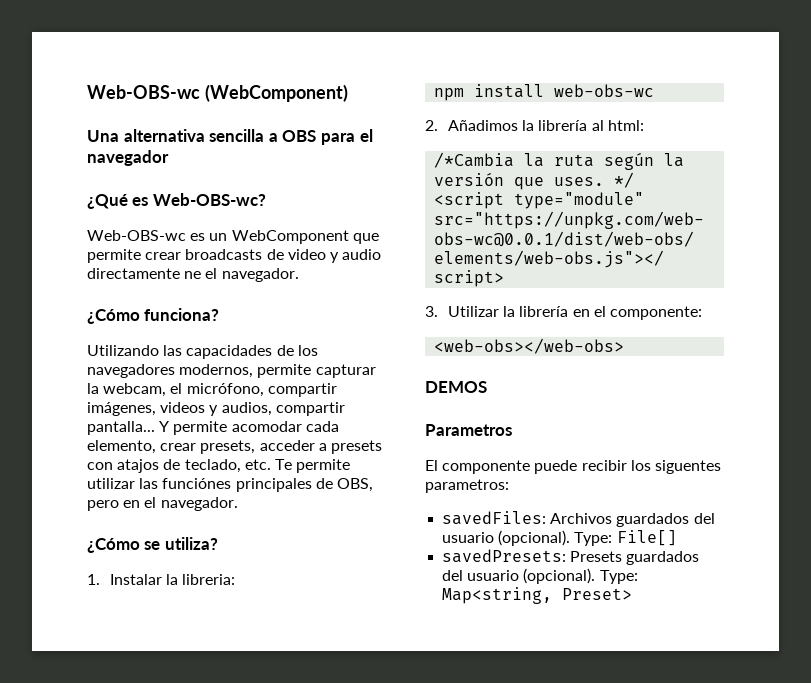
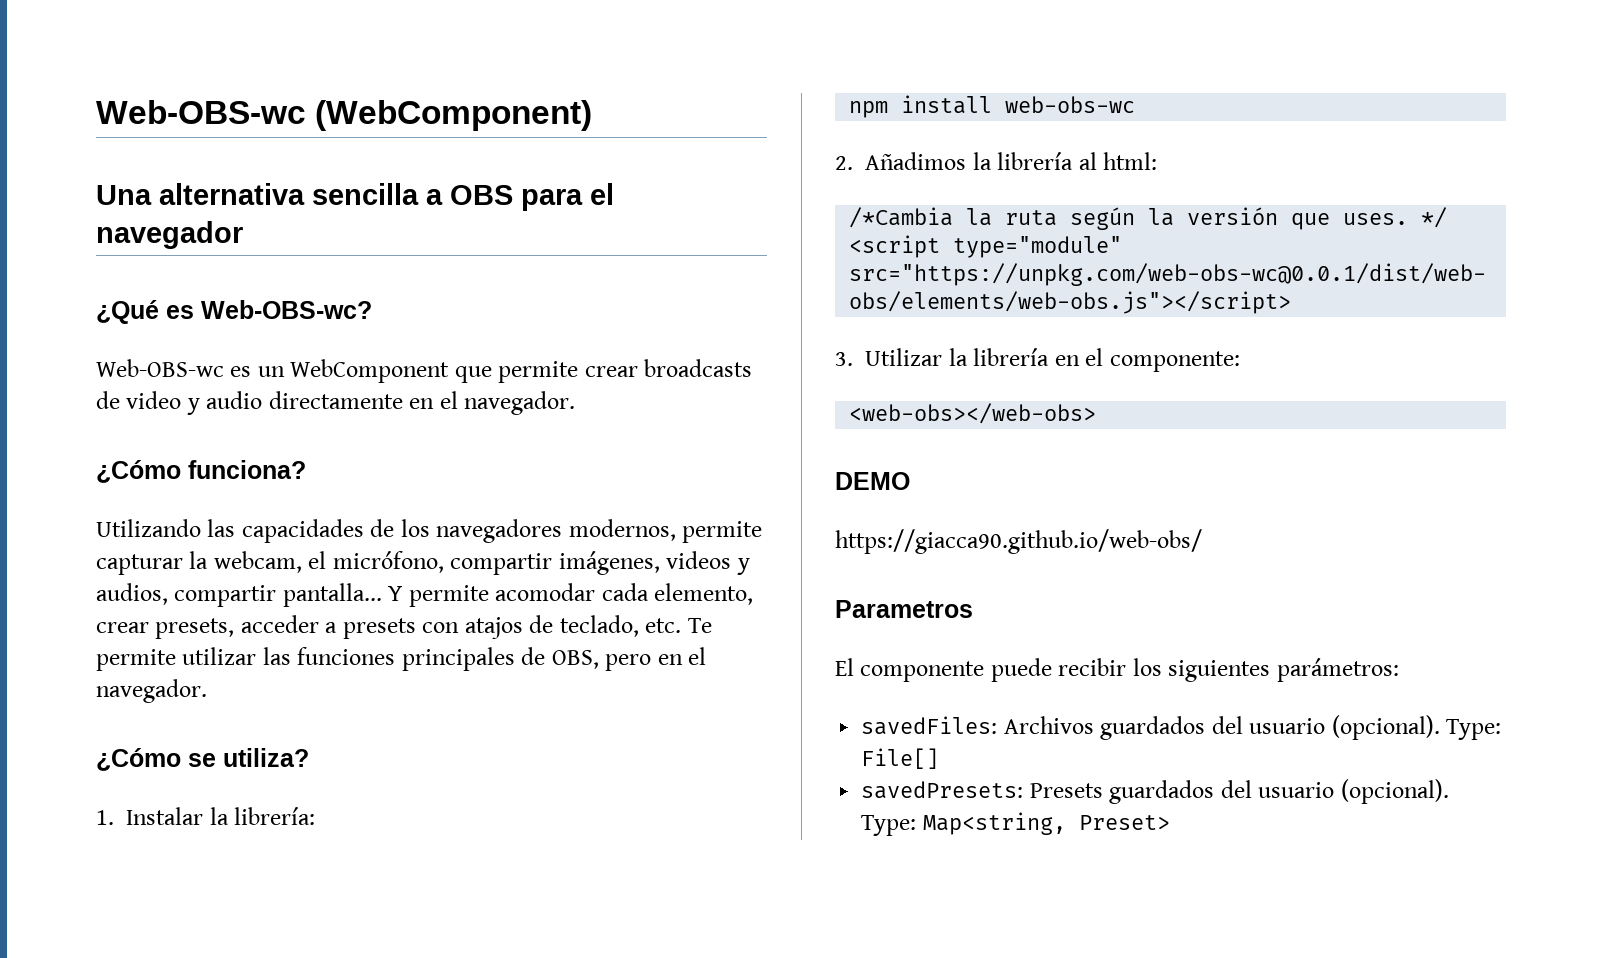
[184,271,202,279] ne -> [409,398,435,409] en
[162,478,232,489] funciónes -> [297,647,396,665] funciones
[182,574,236,585] libreria: -> [234,807,316,825] librería:
[425,381,487,393] DEMOS -> [835,472,910,490] [835,529,1202,554] DEMO // https://giacca90.github.io/web-obs/
[654,460,721,474] [425,479,509,493] siguentes parametros: -> [1168,658,1399,682] siguientes parámetros:

